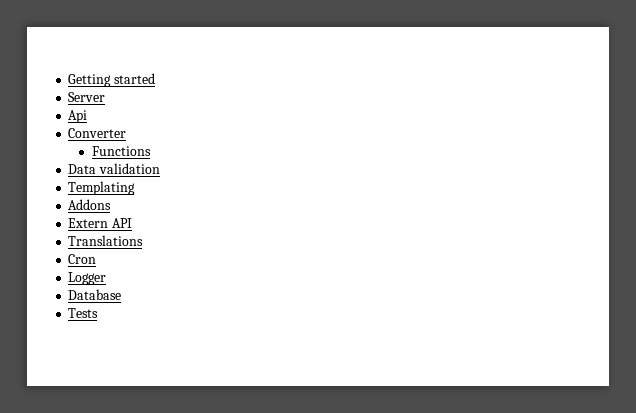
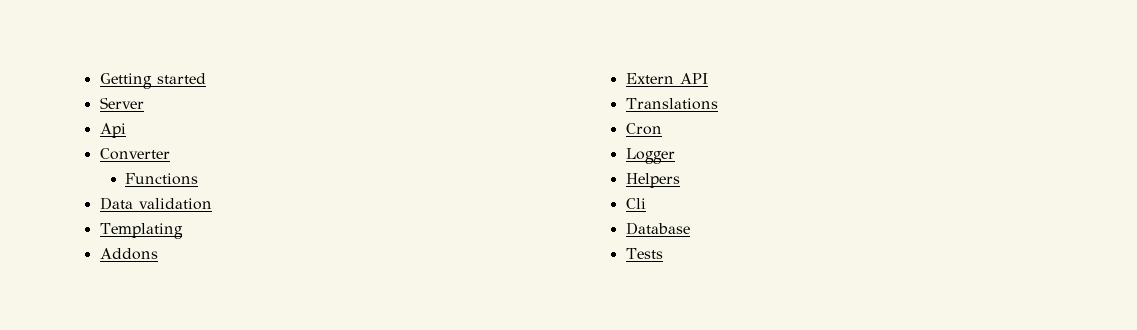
(107, 278) none -> [625,173,680,188] [625,198,646,209] // Helpers // Cli

